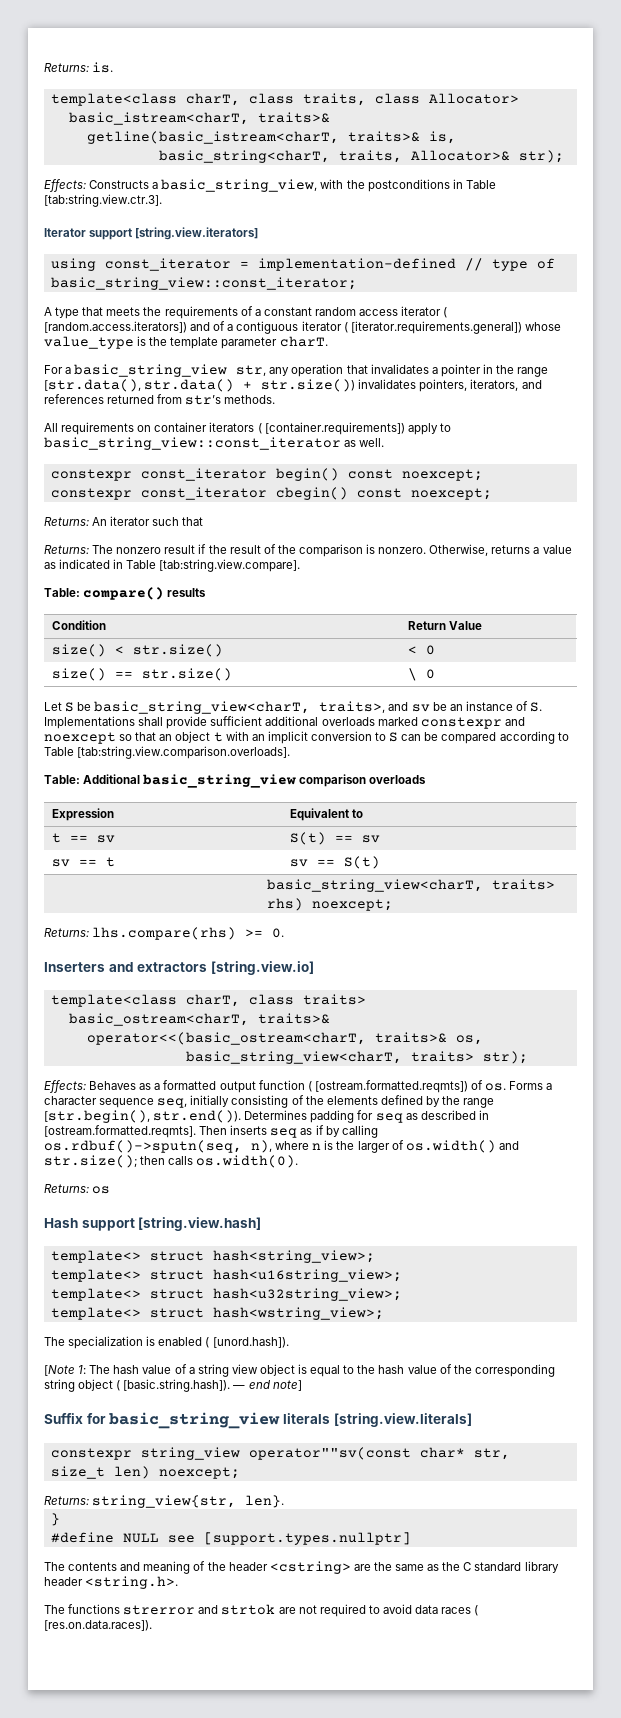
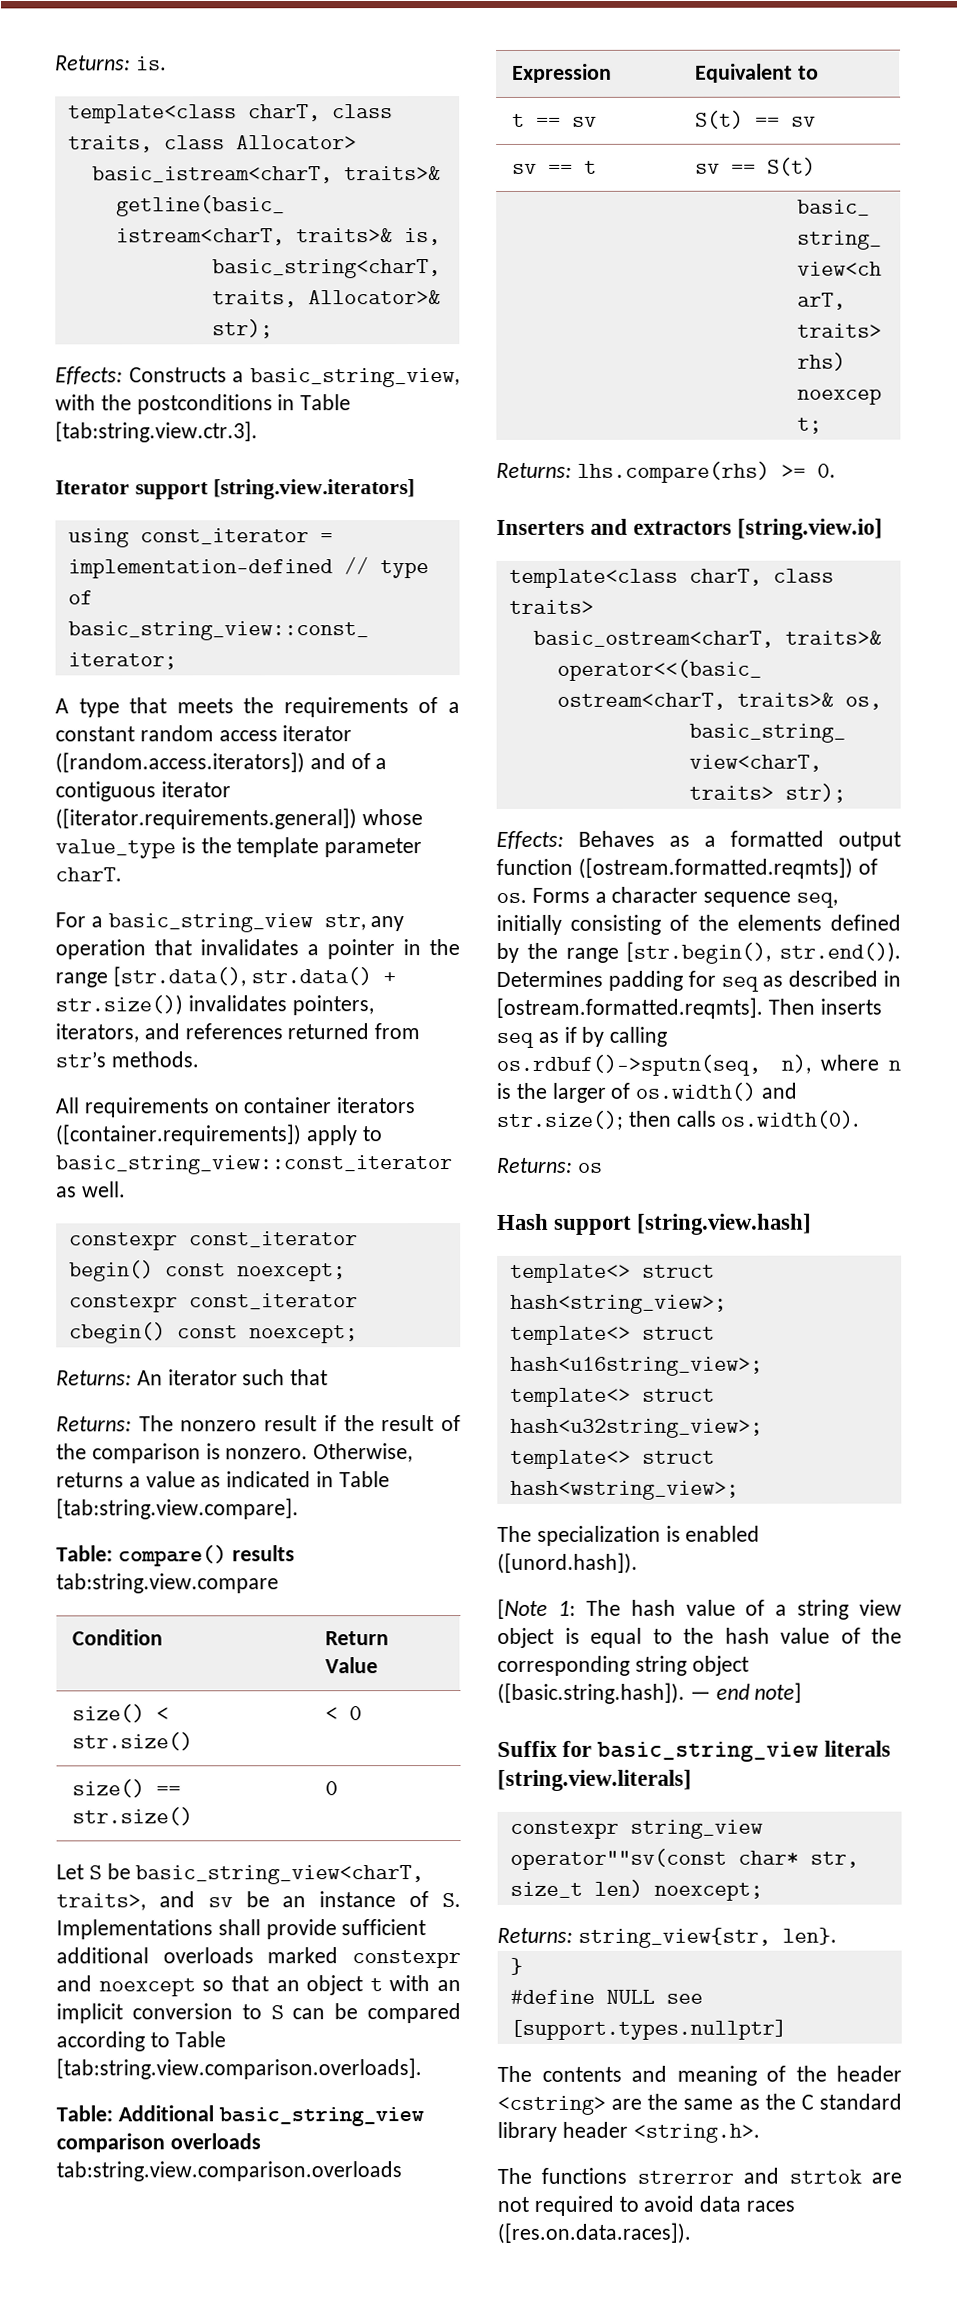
[443,307,448,318] [44,321,187,333] ( [random.access.iterators]) -> [55,752,305,774] ([random.access.iterators])
[343,321,522,334] ( [iterator.requirements.general]) -> [55,808,357,830] ([iterator.requirements.general])
[257,422,405,435] ( [container.requirements]) -> [55,1124,301,1146] ([container.requirements])
(207, 592) none -> [56,1573,279,1594] tab:string.view.compare
[407,668,417,681] \ -> (193, 1816) none
(427, 779) none -> [56,2161,402,2182] tab:string.view.comparison.overloads
[307,1080,468,1093] ( [ostream.formatted.reqmts]) -> [577,857,853,879] ([ostream.formatted.reqmts])
[205,1337,289,1348] ( [unord.hash]). -> [497,1552,638,1574] ([unord.hash]).
[116,1379,231,1392] ( [basic.string.hash]). -> [497,1682,685,1704] ([basic.string.hash]).
[474,1605,479,1616] [44,1620,152,1631] ( [res.on.data.races]). -> [497,2222,691,2244] ([res.on.data.races]).

